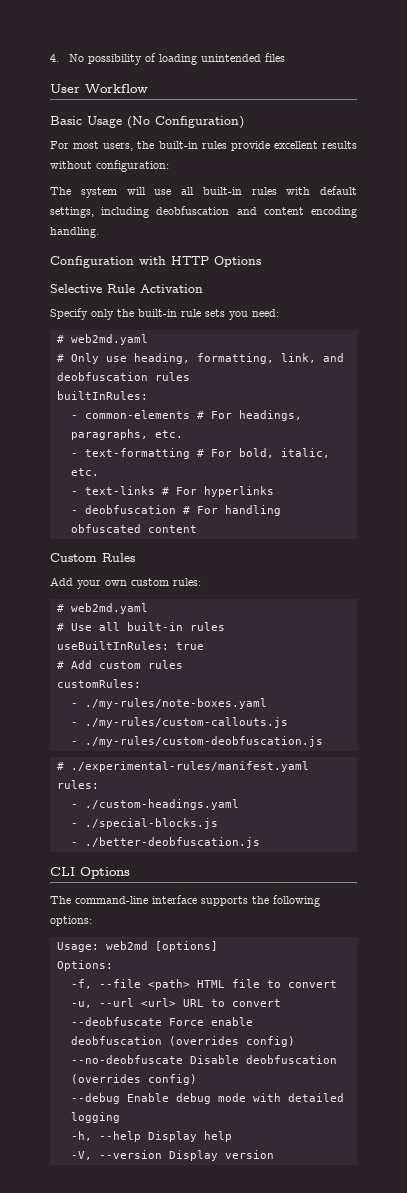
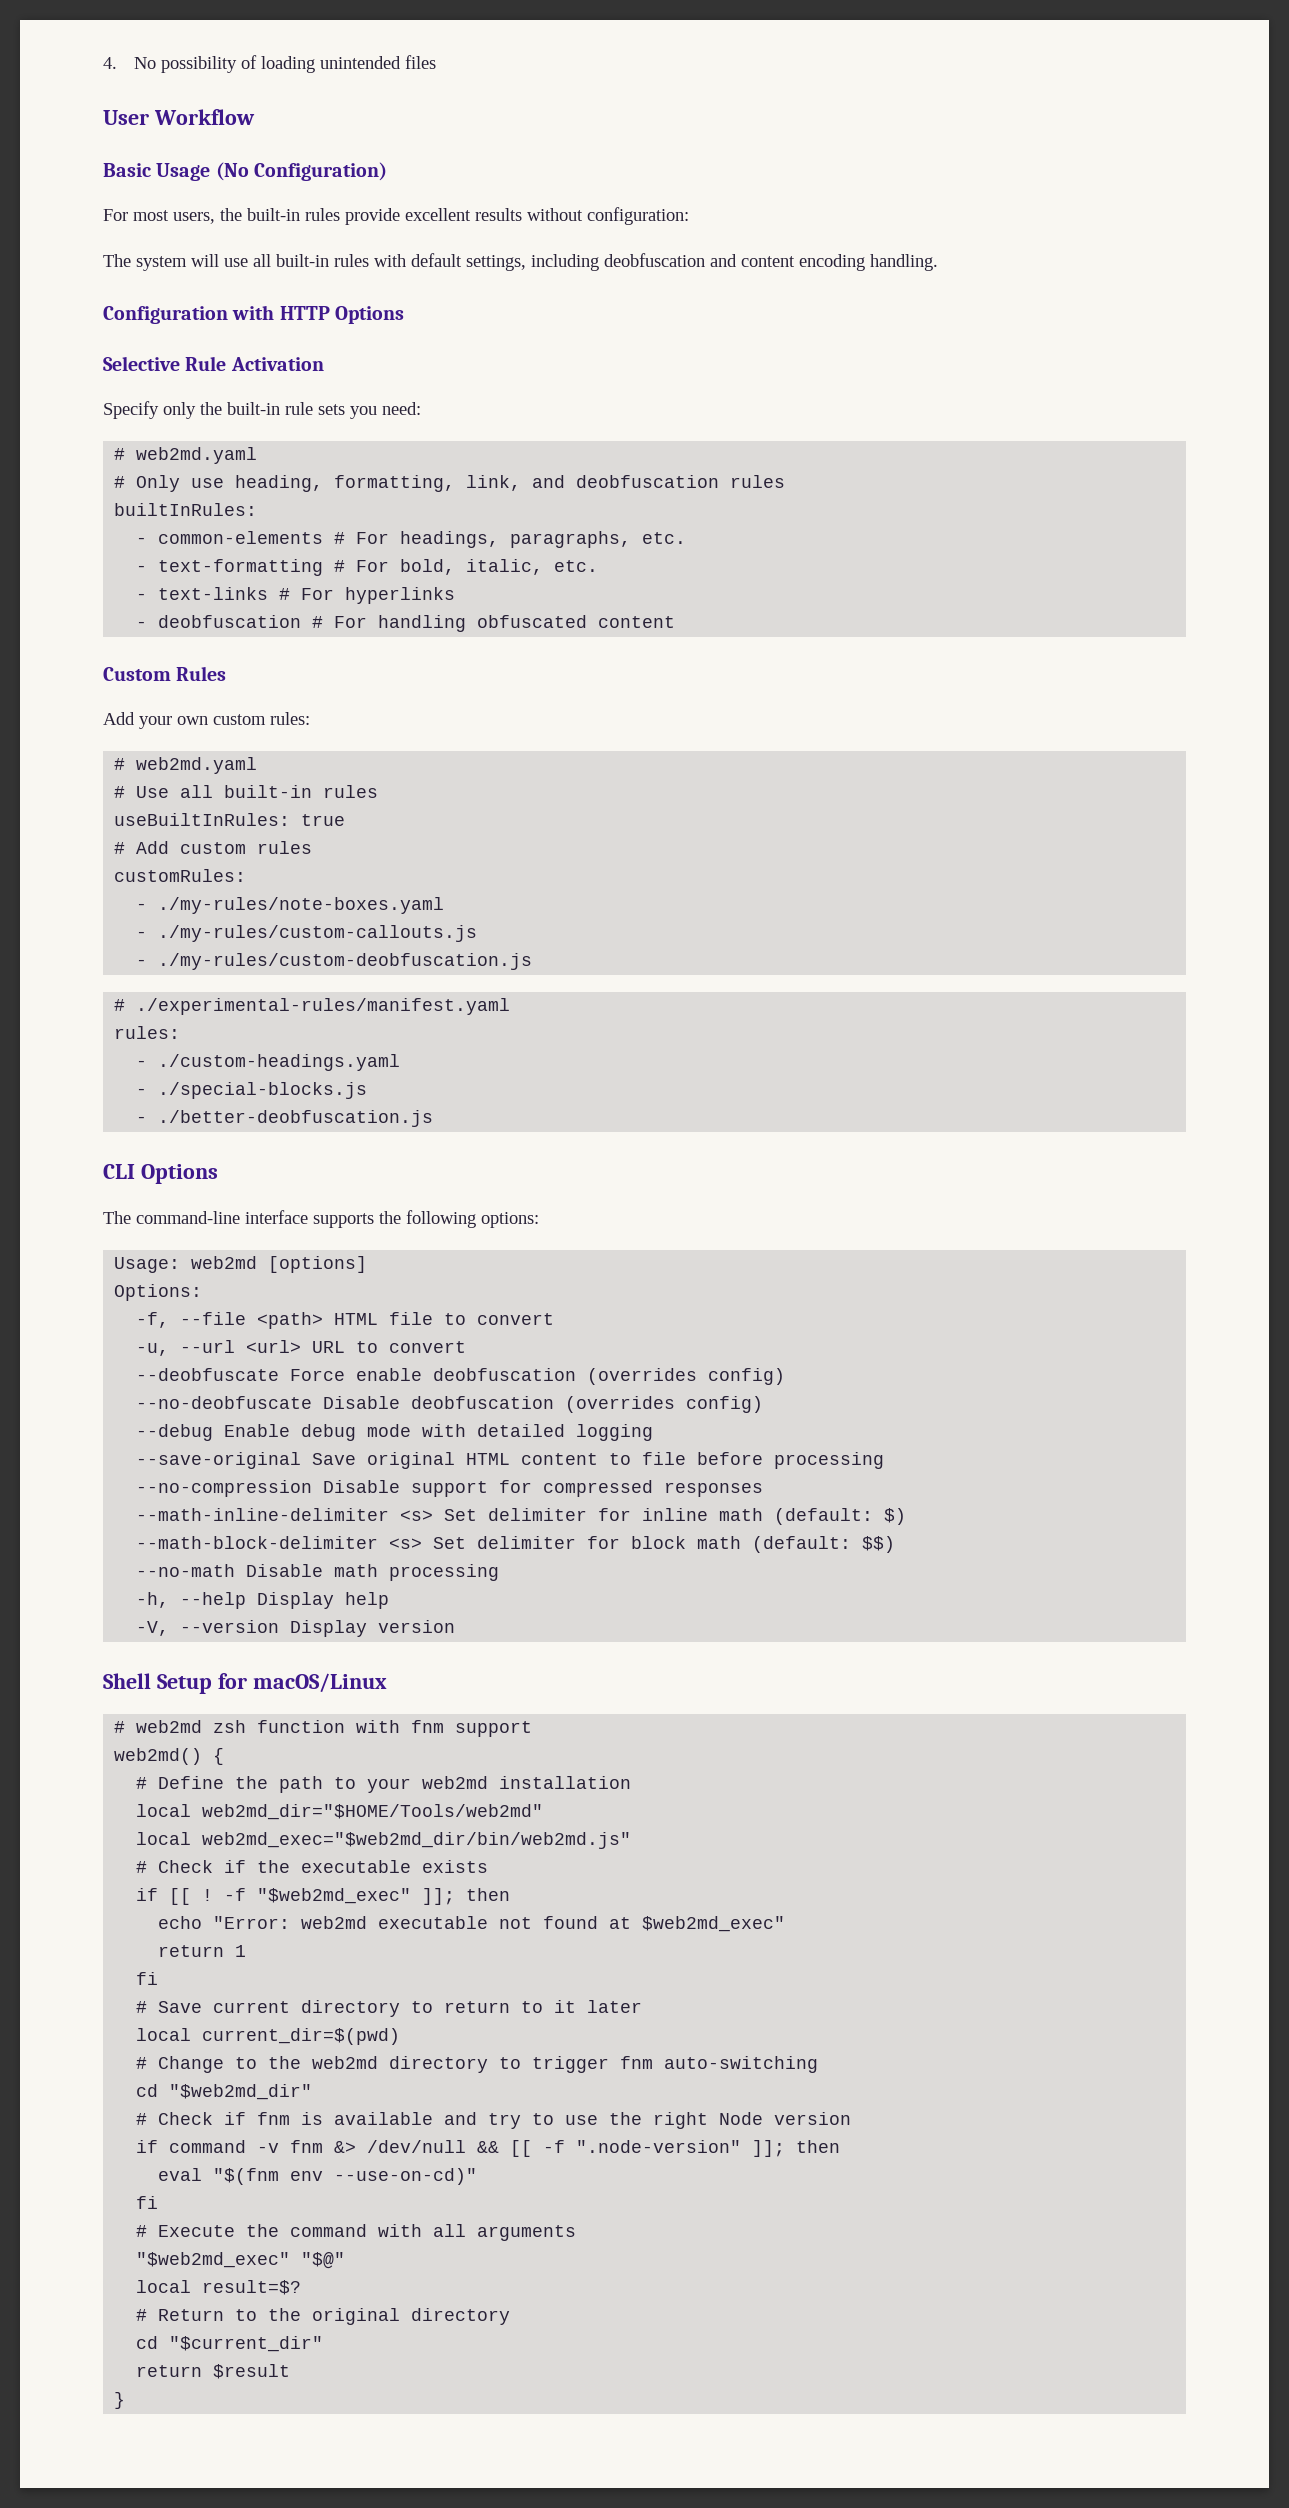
(120, 1117) none -> [136,1452,885,1469] [136,1480,764,1497] [136,1508,907,1525] [136,1536,896,1553] [136,1564,500,1581] // --save-original Save original HTML content to file before processing // --no-compression Disable support for compressed responses // --math-inline-delimiter <s> Set delimiter for inline math (default: $) // --math-block-delimiter <s> Set delimiter for block math (default: $$) // --no-math Disable math processing
(274, 1154) none -> [103,1673,387,1694] [114,1720,533,1737] [114,1748,225,1765] [136,1776,632,1793] [136,1804,544,1820] [136,1832,632,1849] [136,1860,489,1873] [136,1888,511,1905] [158,1916,786,1932] [158,1945,247,1957] [136,1972,159,1985] [136,2000,643,2017] [136,2028,401,2045] [136,2056,819,2073] [136,2084,313,2100] [136,2112,852,2129] [136,2140,841,2157] [158,2168,478,2185] [136,2196,159,2209] [136,2224,577,2241] [136,2252,346,2269] [136,2280,302,2295] [136,2308,511,2325] [136,2336,324,2352] [136,2364,291,2379] [114,2392,126,2409] // Shell Setup for macOS/Linux // # web2md zsh function with fnm support // web2md() { // # Define the path to your web2md installation // local web2md_dir="$HOME/Tools/web2md" // local web2md_exec="$web2md_dir/bin/web2md.js" // # Check if the executable exists // if [[ ! -f "$web2md_exec" ]]; then // echo "Error: web2md executable not found at $web2md_exec" // return 1 // fi // # Save current directory to return to it later // local current_dir=$(pwd) // # Change to the web2md directory to trigger fnm auto-switching // cd "$web2md_dir" // # Check if fnm is available and try to use the right Node version // if command -v fnm &> /dev/null && [[ -f ".node-version" ]]; then // eval "$(fnm env --use-on-cd)" // fi // # Execute the command with all arguments // "$web2md_exec" "$@" // local result=$? // # Return to the original directory // cd "$current_dir" // return $result // }

